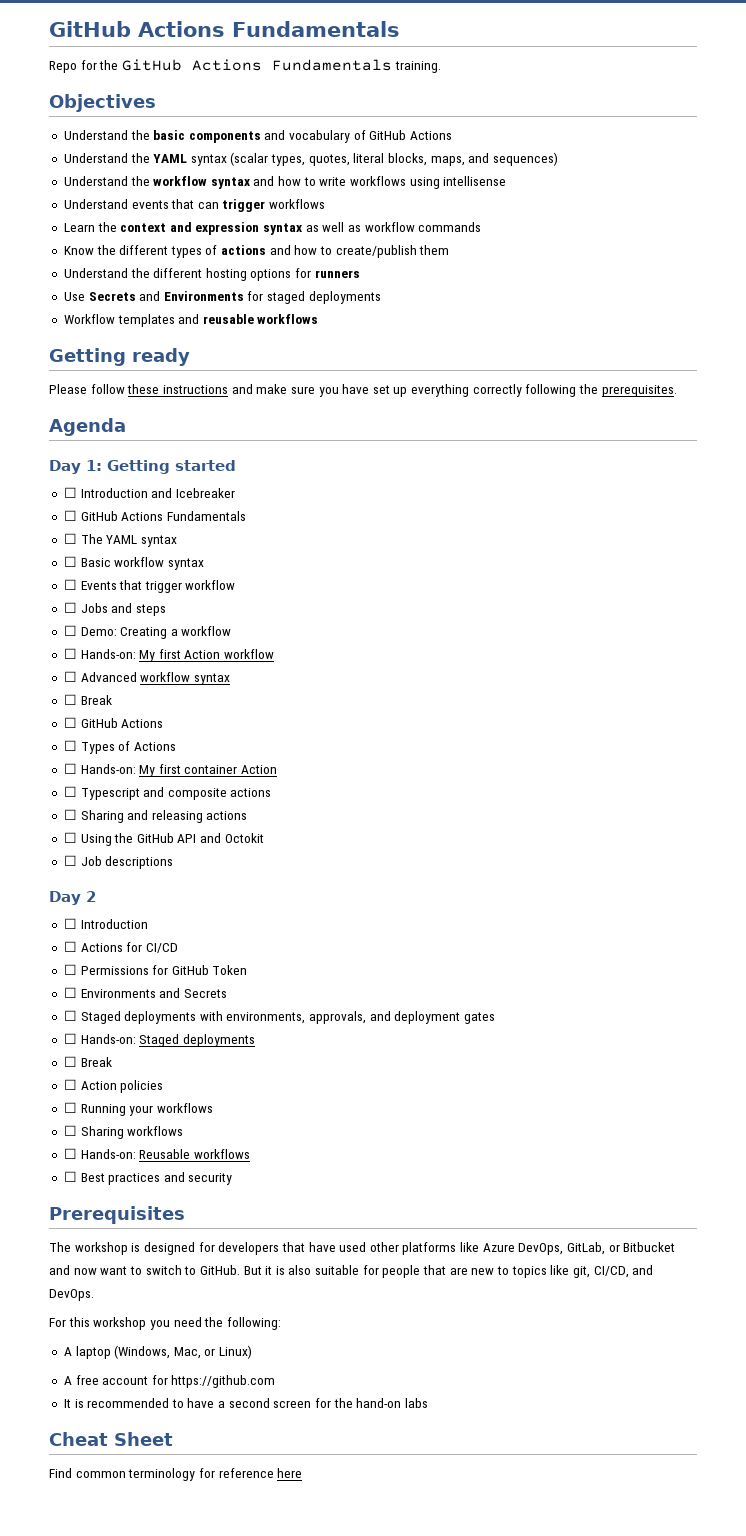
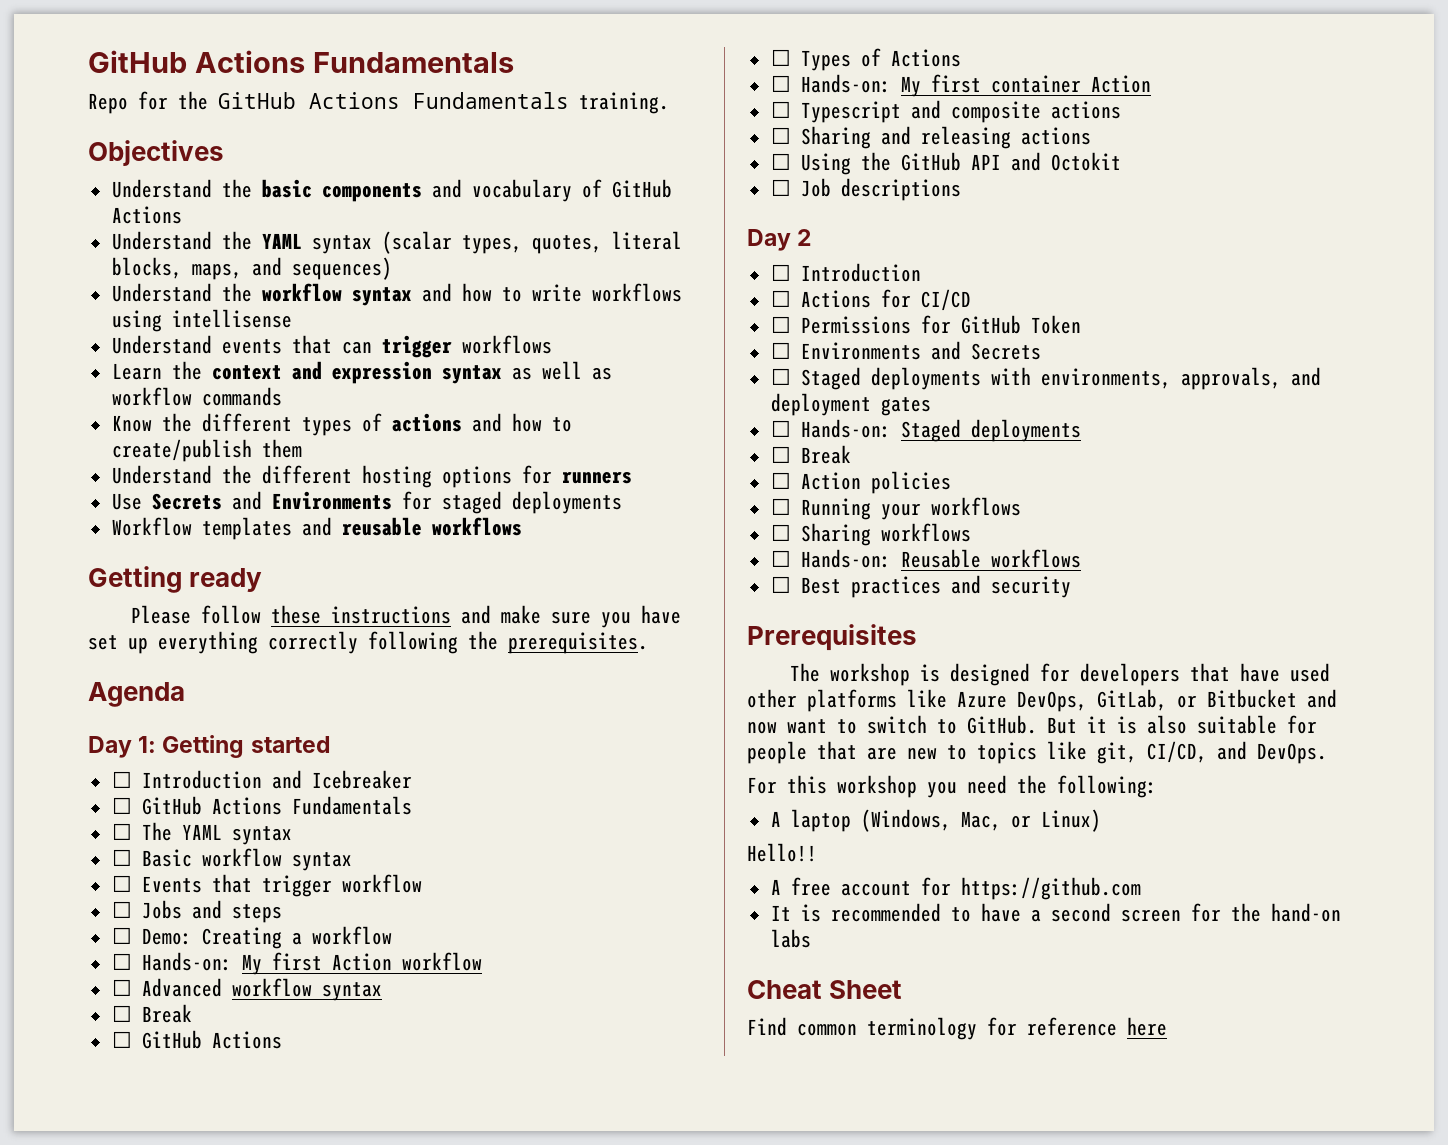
(253, 1352) none -> [747,843,817,862] // Hello!!

